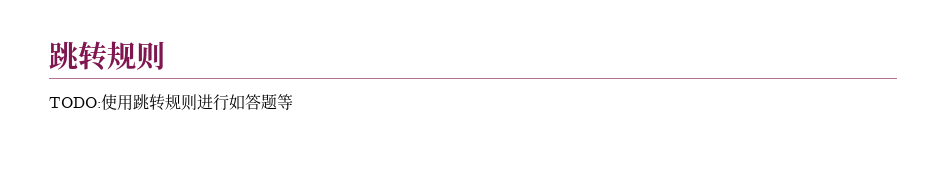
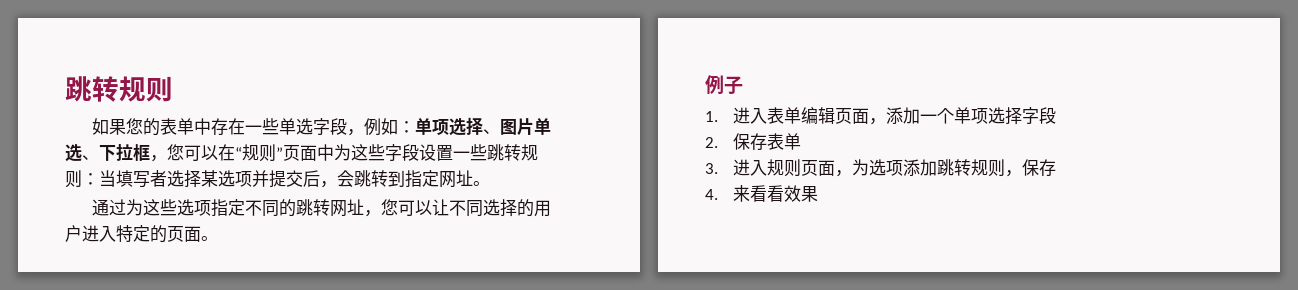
[49,94,293,111] TODO:使用跳转规则进行如答题等 -> [92,117,552,136] [65,144,538,162] [65,170,490,188] [92,199,552,217] [65,225,218,243] [705,75,743,95] [705,107,1056,125] [705,133,801,150] [705,159,1056,177] [705,185,818,202] 如果您的表单中存在一些单选字段，例如：单项选择、图片单选、下拉框，您可以在“规则”页面中为这些字段设置一些跳转规则：当填写者选择某选项并提交后，会跳转到指定网址。 // 通过为这些选项指定不同的跳转网址，您可以让不同选择的用户进入特定的页面。 // 例子 // 1.进入表单编辑页面，添加一个单项选择字段 // 2.保存表单 // 3.进入规则页面，为选项添加跳转规则，保存 // 4.来看看效果

